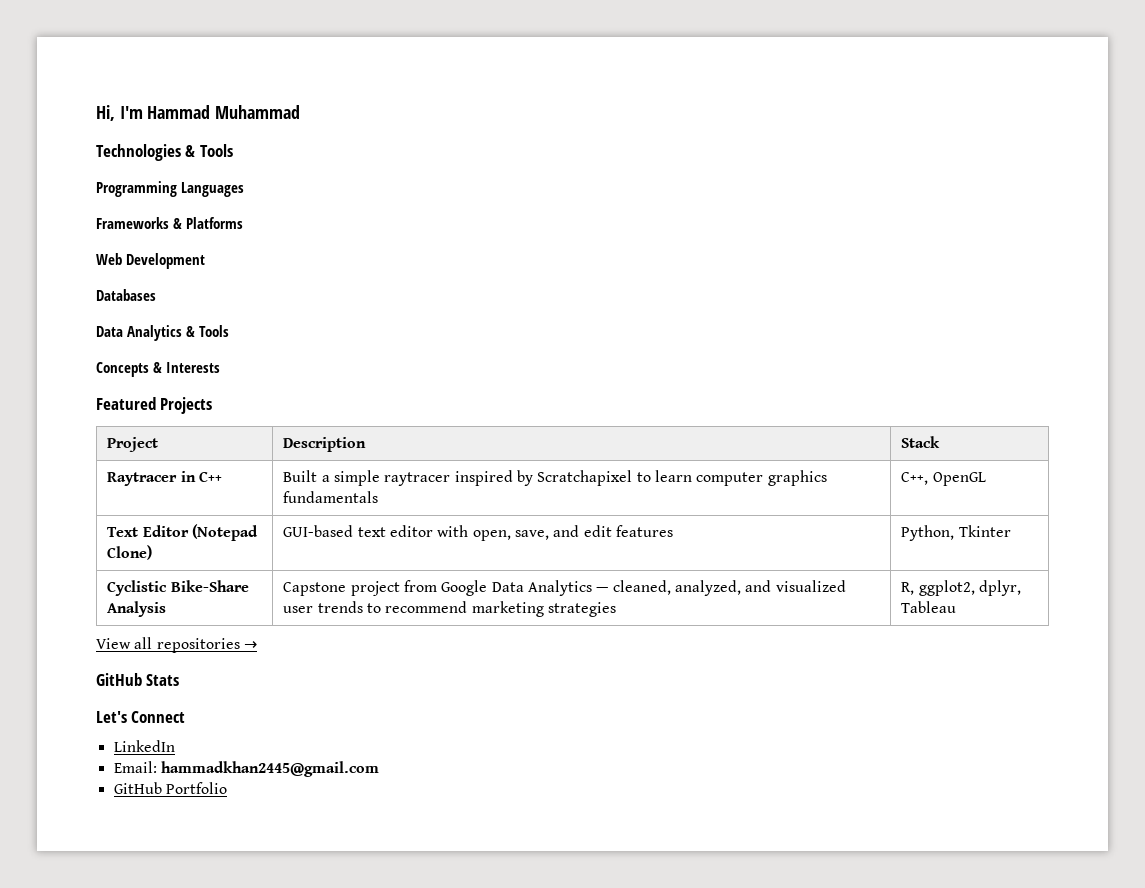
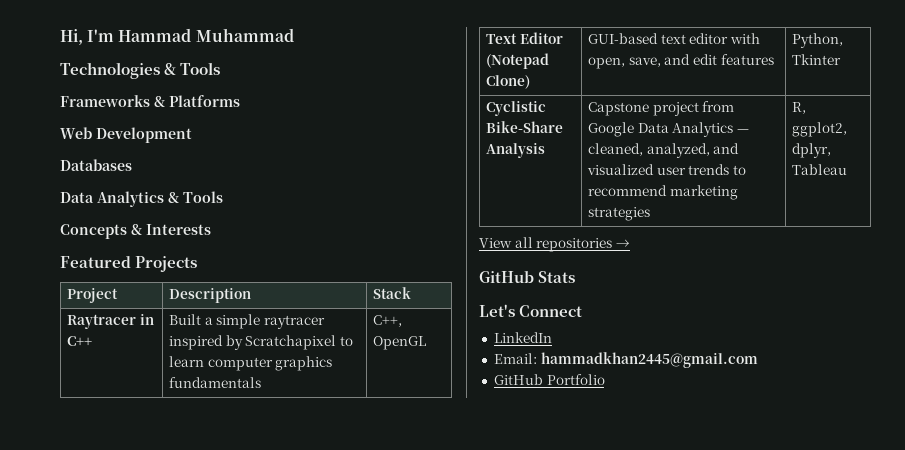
[96,181,245,197] // Programming Languages -> (221, 68) none

